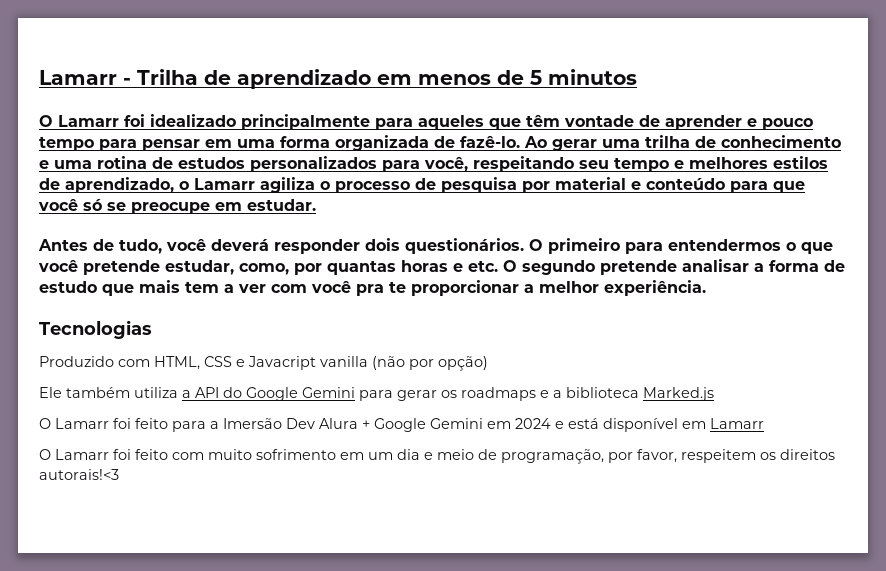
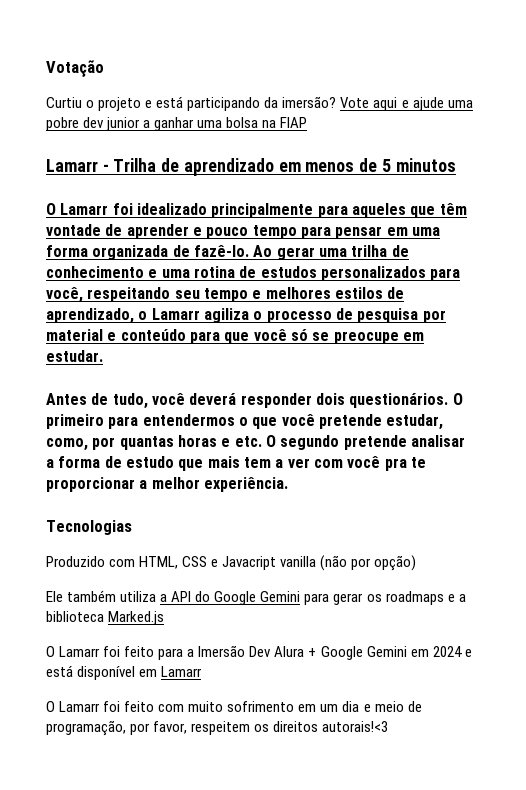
(39, 77) none -> [46,60,104,77] [46,96,473,111] [46,117,308,131] Votação // Curtiu o projeto e está participando da imersão? Vote aqui e ajude uma pobre dev junior a ganhar uma bolsa na FIAP //

